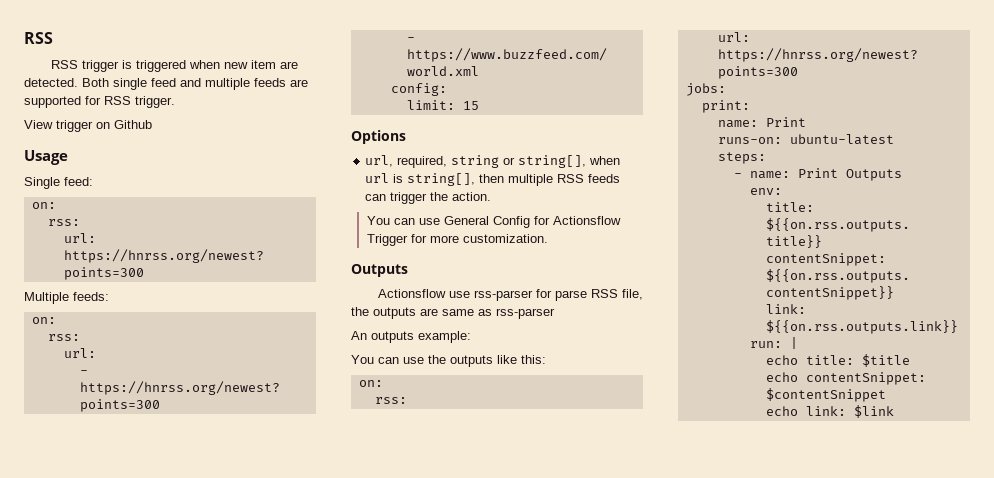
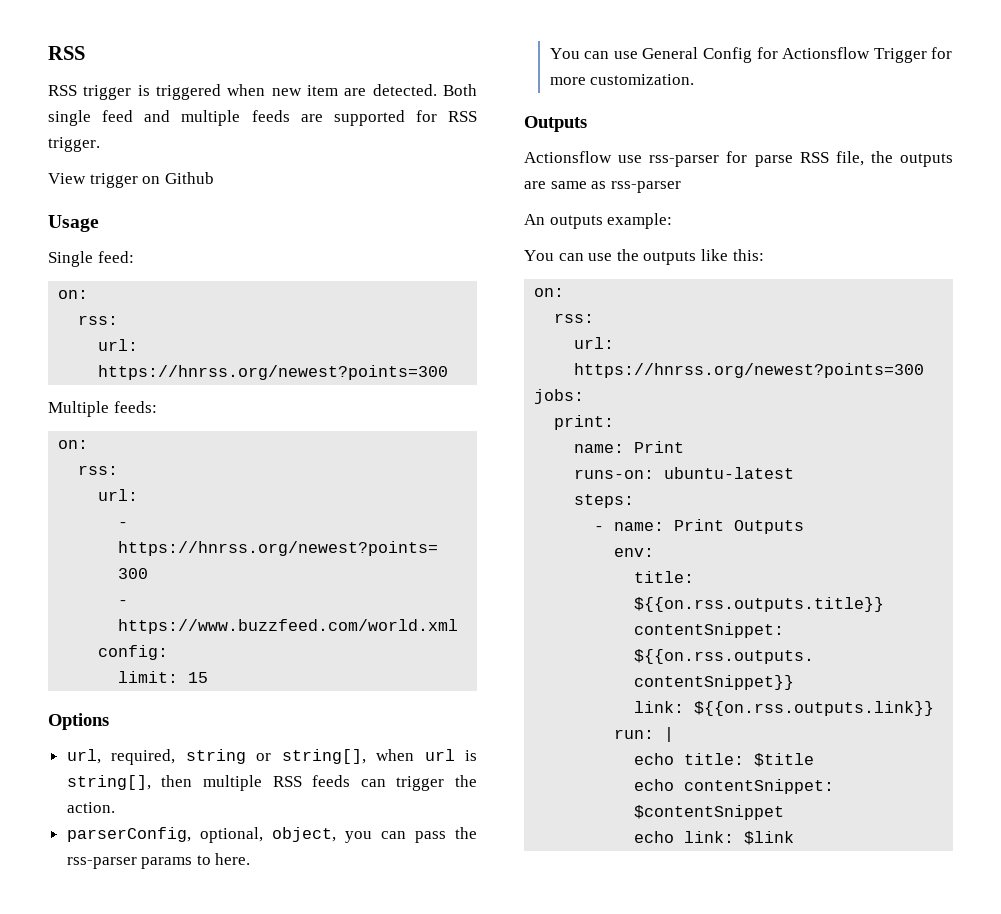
(492, 196) none -> [66,827,478,843] [66,853,251,869] // parserConfig, optional, object, you can pass the rss-parser params to here.

